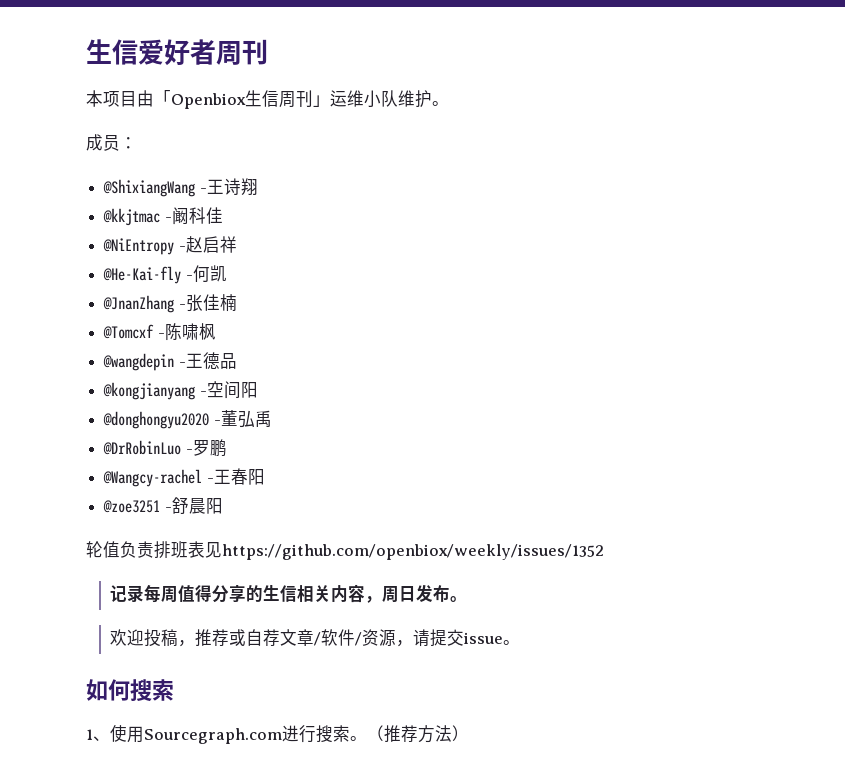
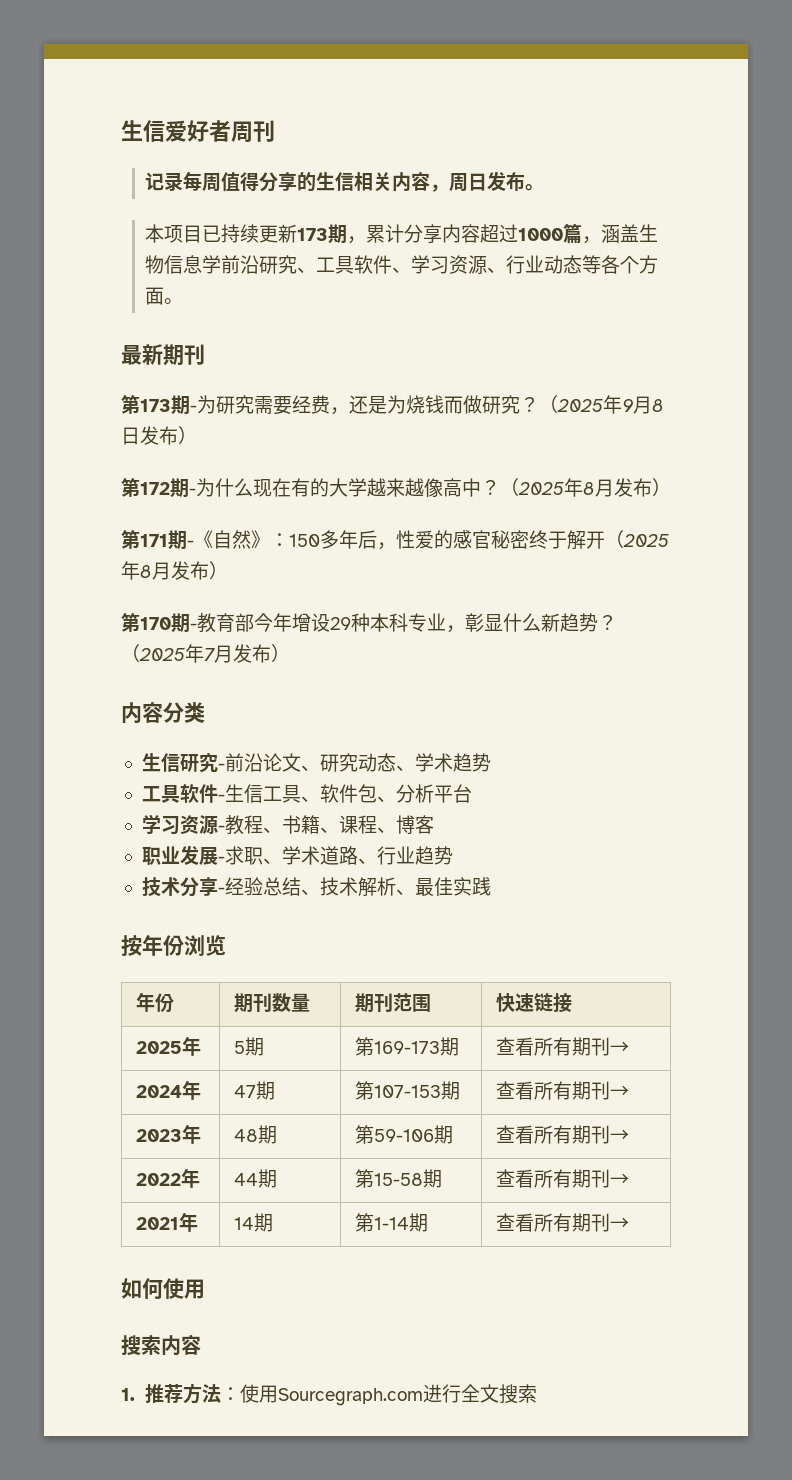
[86,90,449,109] [86,134,137,151] [103,178,258,197] [103,207,223,226] [103,236,237,255] [103,265,227,284] [103,294,237,313] [103,323,216,341] [103,352,237,371] [103,381,258,400] [103,410,272,429] [103,439,227,457] [103,468,265,487] [103,497,223,514] [86,541,604,560] // 本项目由「Openbiox生信周刊」运维小队维护。 // 成员： // @ShixiangWang -王诗翔 // @kkjtmac -阚科佳 // @NiEntropy -赵启祥 // @He-Kai-fly -何凯 // @JnanZhang -张佳楠 // @Tomcxf -陈啸枫 // @wangdepin -王德品 // @kongjianyang -空间阳 // @donghongyu2020 -董弘禹 // @DrRobinLuo -罗鹏 // @Wangcy-rachel -王春阳 // @zoe3251 -舒晨阳 // 轮值负责排班表见https://github.com/openbiox/weekly/issues/1352 -> (275, 131) none
[110,629,521,647] 欢迎投稿，推荐或自荐文章/软件/资源，请提交issue。 -> [145,223,659,244] [145,255,659,275] [145,287,184,305] [121,344,205,366] [121,395,664,415] [121,426,197,445] [121,478,671,498] [121,530,669,550] [121,561,228,580] [121,613,617,633] [121,644,290,663] [121,702,205,724] [141,753,491,773] [141,784,472,803] [141,814,434,835] [141,845,453,865] [141,877,491,897] [121,935,226,957] [136,992,175,1013] [234,993,311,1013] [355,993,432,1013] [496,993,573,1013] [136,1036,202,1056] [234,1037,265,1056] [355,1037,460,1056] [496,1037,630,1056] [136,1080,202,1100] [234,1081,276,1100] [355,1081,461,1100] [496,1081,630,1100] [136,1124,202,1144] [234,1125,278,1144] [355,1125,454,1144] [496,1125,630,1144] [136,1168,201,1188] [234,1169,278,1188] [355,1169,443,1188] [496,1169,630,1188] [136,1212,199,1232] [234,1213,274,1232] [355,1213,429,1232] [496,1213,630,1232] 本项目已持续更新173期，累计分享内容超过1000篇，涵盖生物信息学前沿研究、工具软件、学习资源、行业动态等各个方面。 // 最新期刊 // 第173期-为研究需要经费，还是为烧钱而做研究？（2025年9月8日发布） // 第172期-为什么现在有的大学越来越像高中？（2025年8月发布） // 第171期-《自然》：150多年后，性爱的感官秘密终于解开（2025年8月发布） // 第170期-教育部今年增设29种本科专业，彰显什么新趋势？（2025年7月发布） // 内容分类 // 生信研究-前沿论文、研究动态、学术趋势 // 工具软件-生信工具、软件包、分析平台 // 学习资源-教程、书籍、课程、博客 // 职业发展-求职、学术道路、行业趋势 // 技术分享-经验总结、技术解析、最佳实践 // 按年份浏览 // 年份 | 期刊数量 | 期刊范围 | 快速链接 // 2025年 | 5期 | 第169-173期 | 查看所有期刊→ // 2024年 | 47期 | 第107-153期 | 查看所有期刊→ // 2023年 | 48期 | 第59-106期 | 查看所有期刊→ // 2022年 | 44期 | 第15-58期 | 查看所有期刊→ // 2021年 | 14期 | 第1-14期 | 查看所有期刊→
[130,679,174,702] [86,725,469,744] 搜索 // 1、使用Sourcegraph.com进行搜索。（推荐方法） -> [163,1278,205,1299] [121,1335,201,1356] [121,1383,538,1406] 使用 // 搜索内容 // 1.推荐方法：使用Sourcegraph.com进行全文搜索

